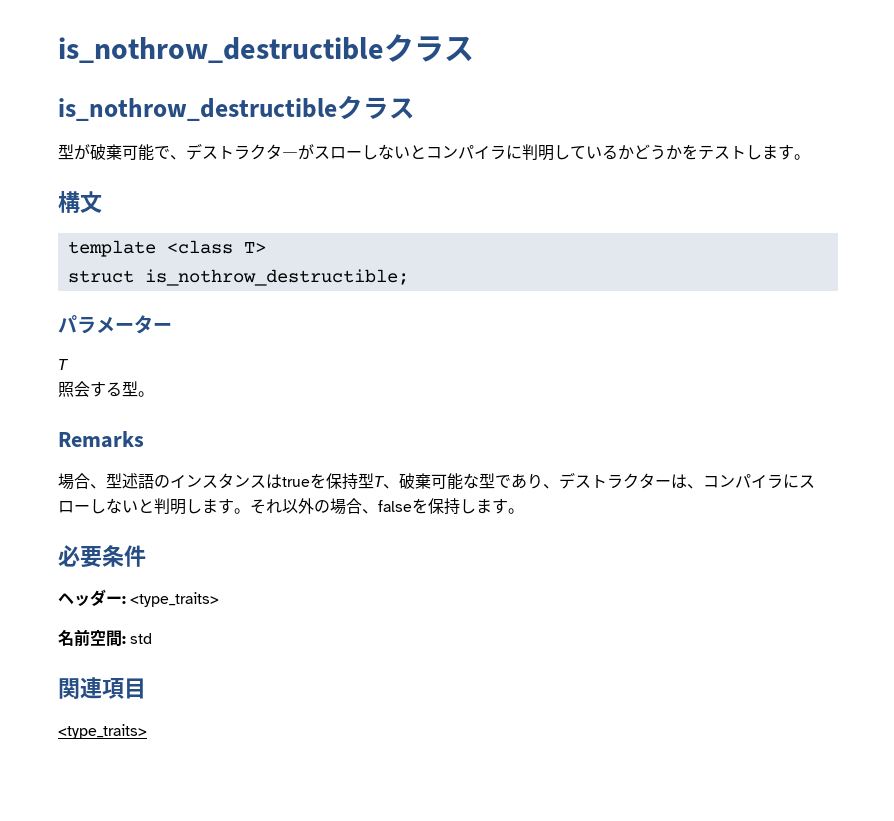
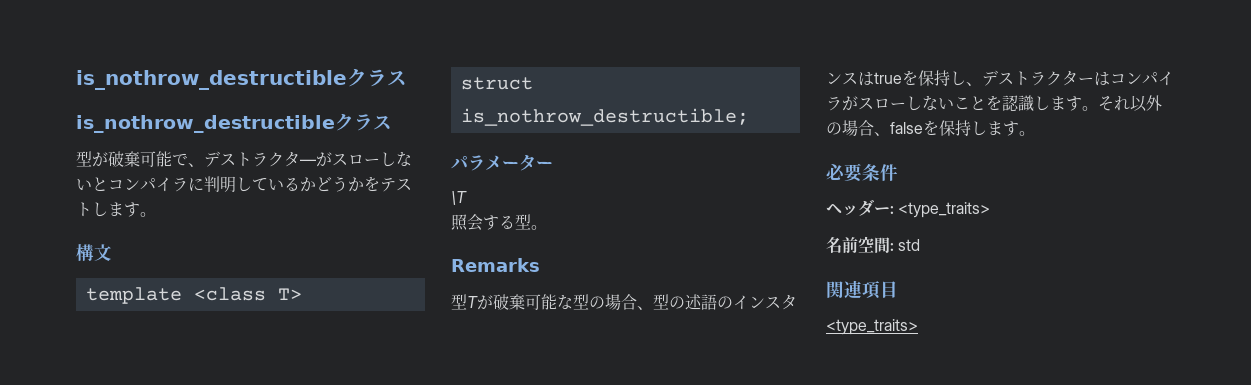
[58,359,69,370] T -> [451,191,467,205] \T
(144, 439) none -> [451,294,605,310] 型Tが破棄可能な型の
(122, 481) none -> [669,296,685,309] の
[358,473,543,490] 型T、破棄可能な型であり -> [950,71,966,86] し
[687,474,815,489] [58,498,186,515] 、コンパイラにスローしないと判明 -> [1110,71,1174,86] [826,95,1034,112] コンパイラがスローしないことを認識

